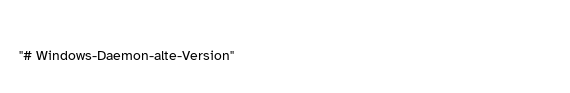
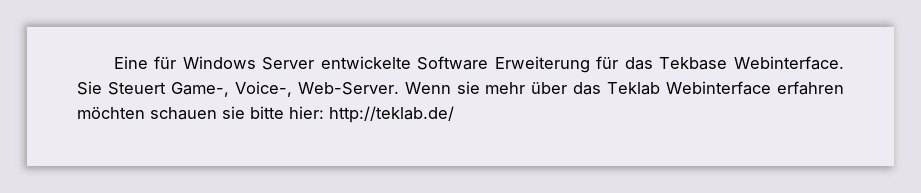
[19,50,234,60] "# Windows-Daemon-alte-Version" -> [113,56,844,73] [77,81,844,97] [77,106,454,123] Eine für Windows Server entwickelte Software Erweiterung für das Tekbase Webinterface. Sie Steuert Game-, Voice-, Web-Server. Wenn sie mehr über das Teklab Webinterface erfahren möchten schauen sie bitte hier: http://teklab.de/

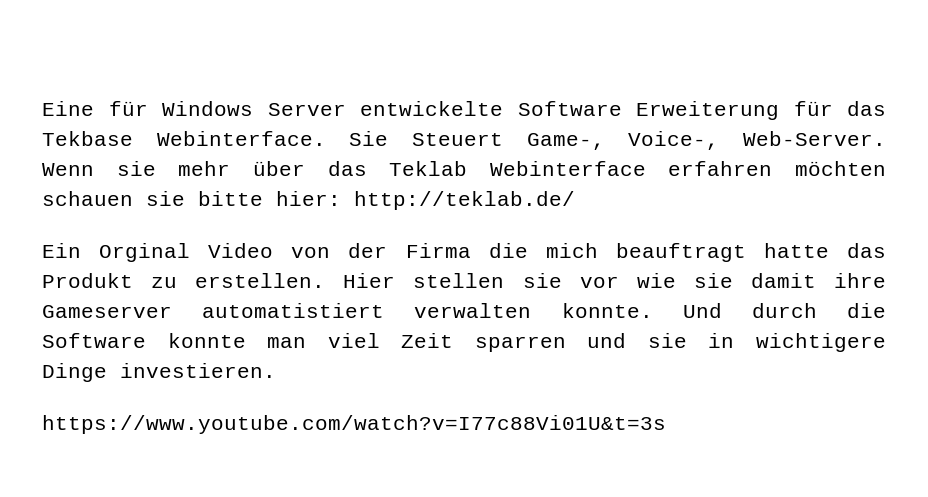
(454, 114) none -> [42,243,887,262] [42,273,887,288] [42,303,886,318] [42,333,886,352] [42,363,276,382] [42,415,666,434] // Ein Orginal Video von der Firma die mich beauftragt hatte das Produkt zu erstellen. Hier stellen sie vor wie sie damit ihre Gameserver automatistiert verwalten konnte. Und durch die Software konnte man viel Zeit sparren und sie in wichtigere Dinge investieren. // https://www.youtube.com/watch?v=I77c88Vi01U&t=3s

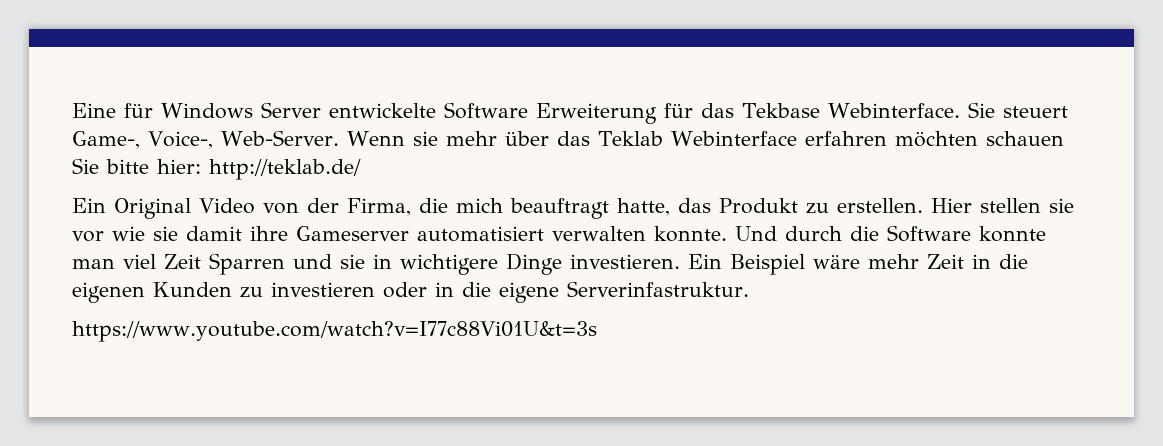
[412,133,503,146] Steuert -> [1002,106,1068,118] steuert
[146,191,185,206] sie -> [72,158,99,174] Sie
[99,243,191,262] Orginal -> [114,198,191,219] Original
[405,243,471,258] Firma -> [346,198,411,216] Firma,
[763,243,829,258] hatte -> [616,198,670,216] hatte,
[202,303,385,318] automatistiert -> [417,226,544,242] automatisiert
[474,336,566,352] sparren -> [209,253,285,275] Sparren
(276, 370) none -> [688,254,1028,275] [72,281,749,303] Ein Beispiel wäre mehr Zeit in die eigenen Kunden zu investieren oder in die eigene Serverinfastruktur.

